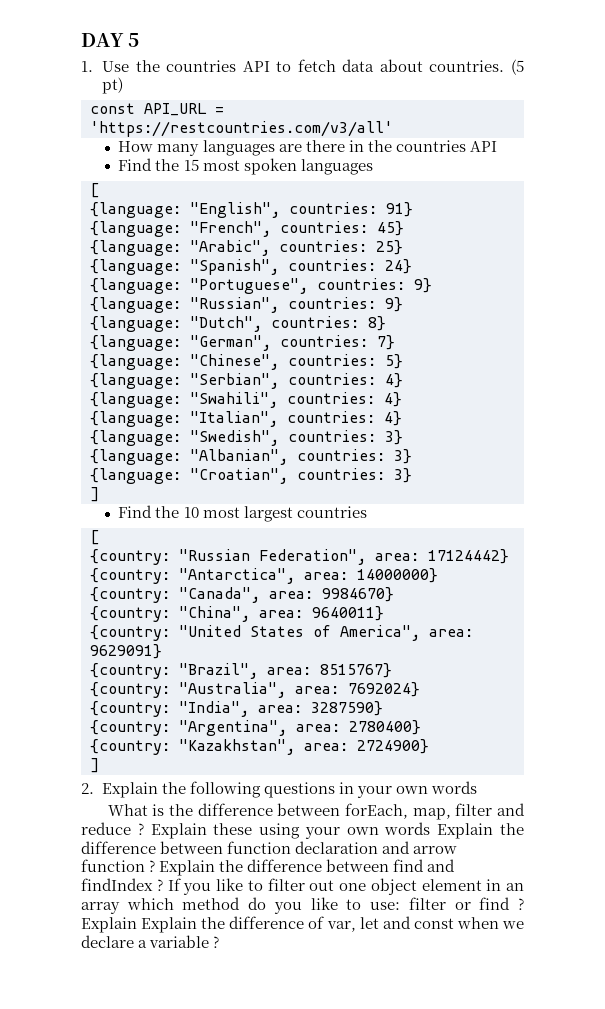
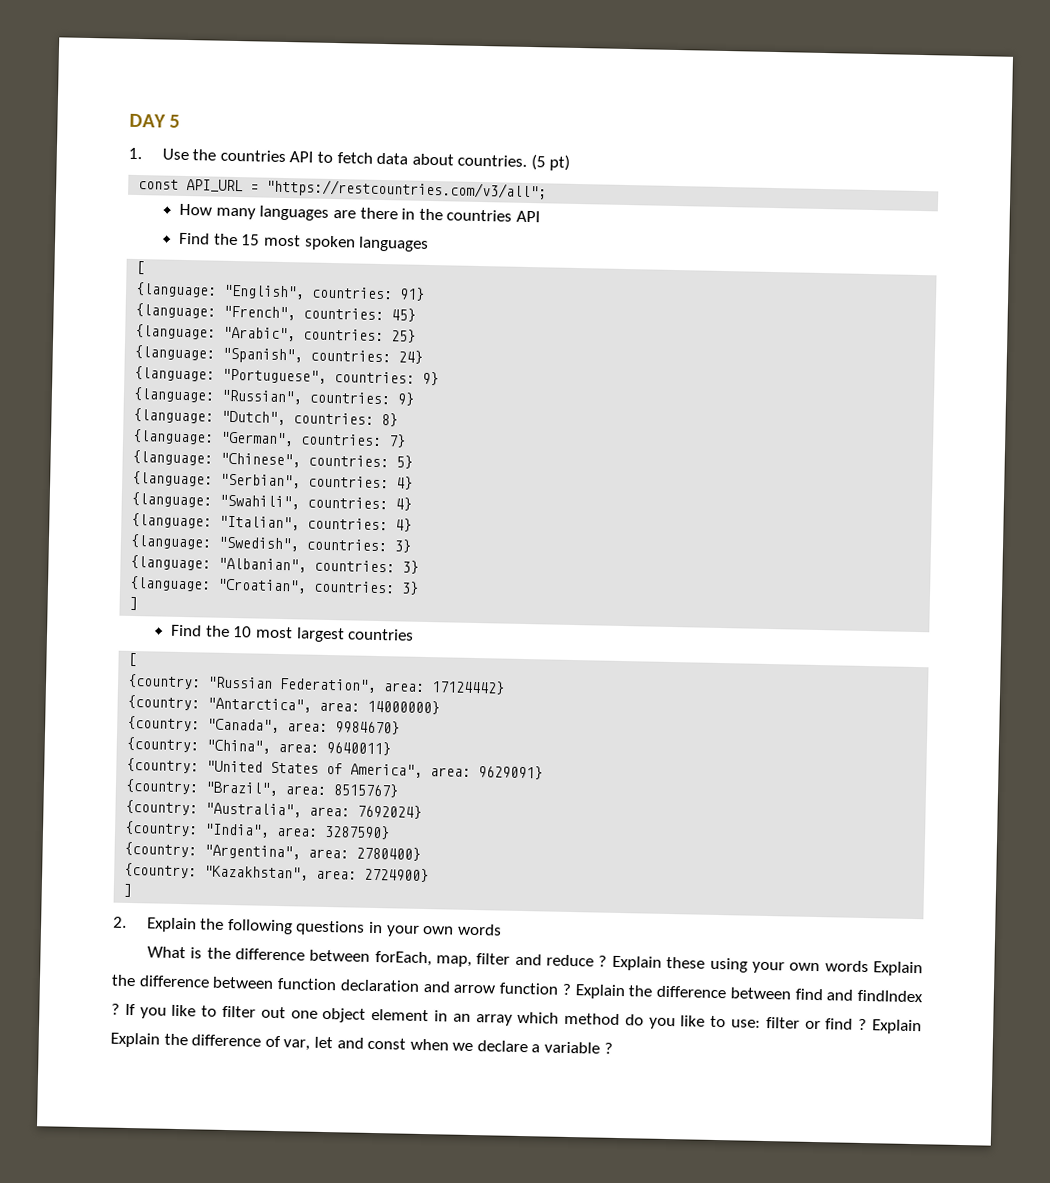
[90,121,393,137] 'https://restcountries.com/v3/all' -> [266,178,548,201] "https://restcountries.com/v3/all";

